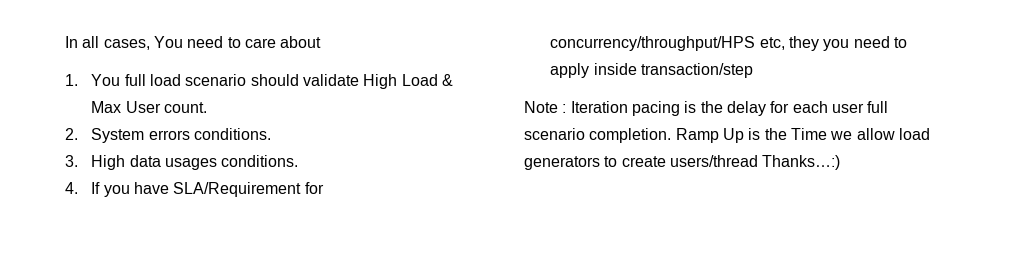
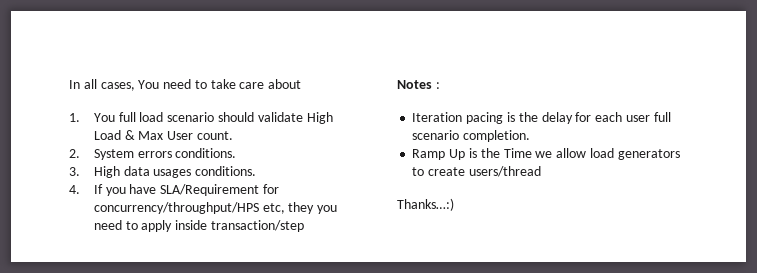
(241, 42) none -> [210,79,236,89] take
[524,101,558,113] Note -> [397,80,432,89] Notes
(567, 108) none -> (440, 85) //
(672, 135) none -> (531, 136) //
(758, 161) none -> (541, 171) //

